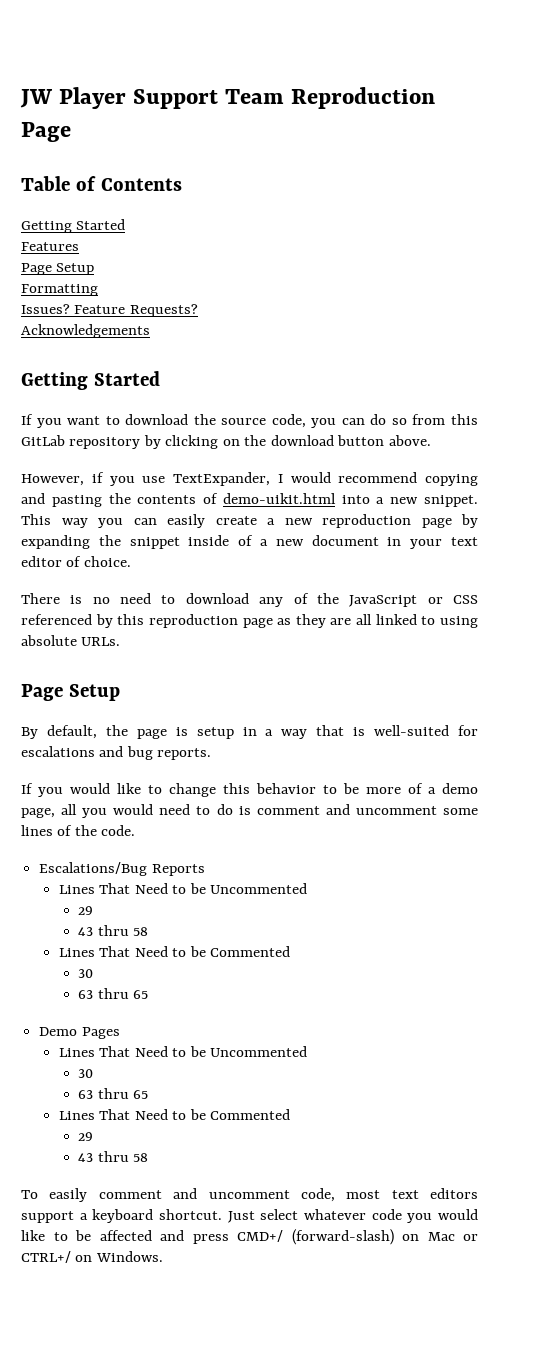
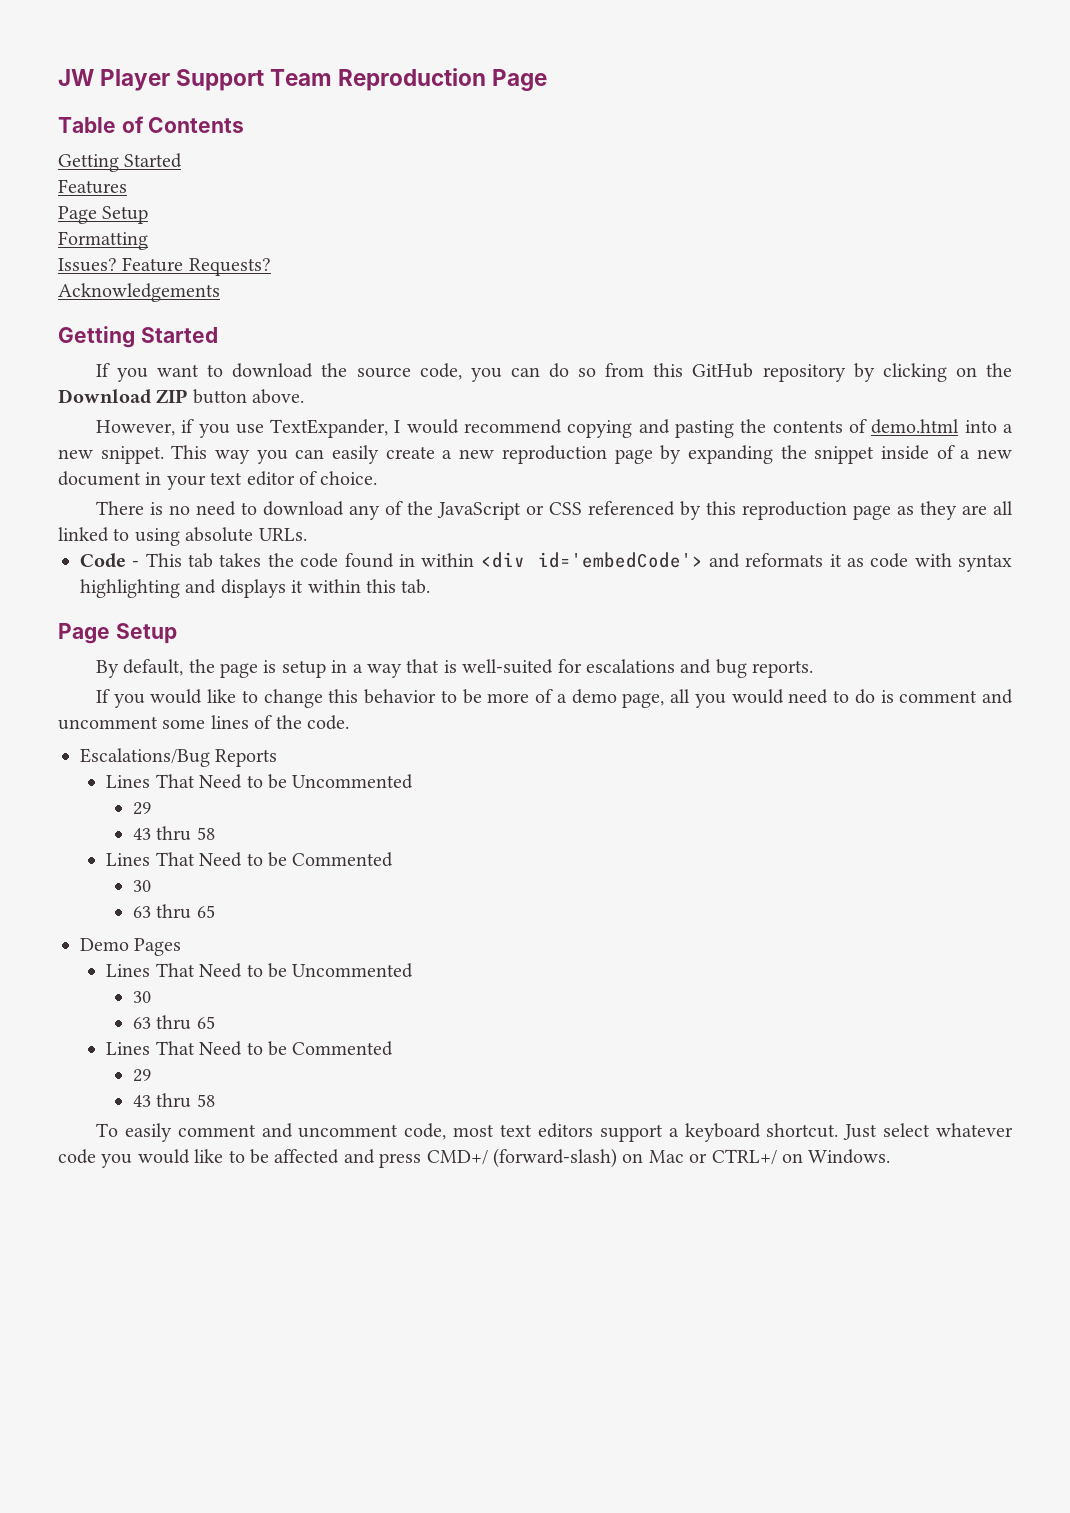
[21,435,65,446] GitLab -> [692,363,754,378] GitHub
[270,435,334,446] download -> [58,389,188,404] Download ZIP
[222,493,336,504] demo-uikit.html -> [871,419,960,434] demo.html
(121, 641) none -> [80,552,1012,572] [80,579,431,598] // Code - This tab takes the code found in within <div id='embedCode'> and reformats it as code with syntax highlighting and displays it within this tab.

